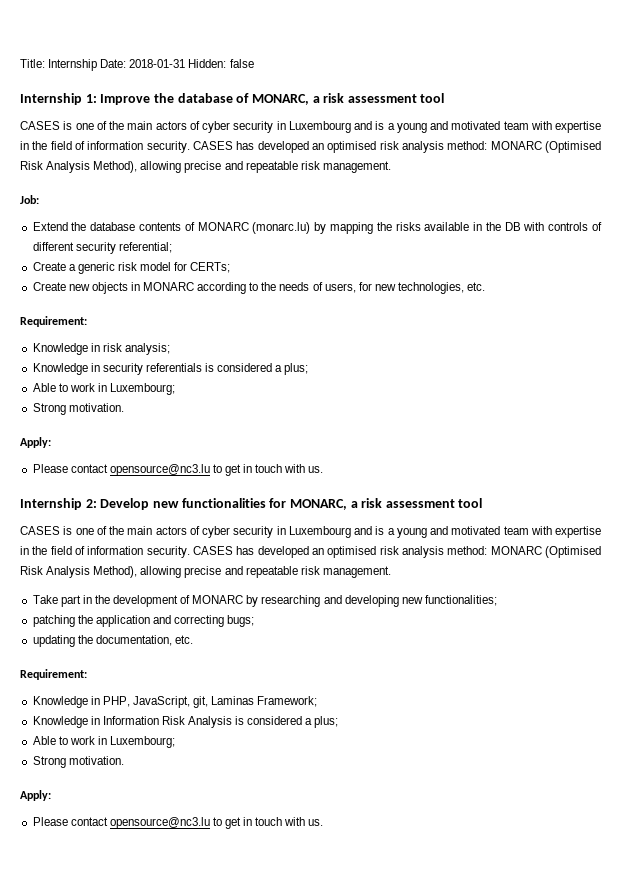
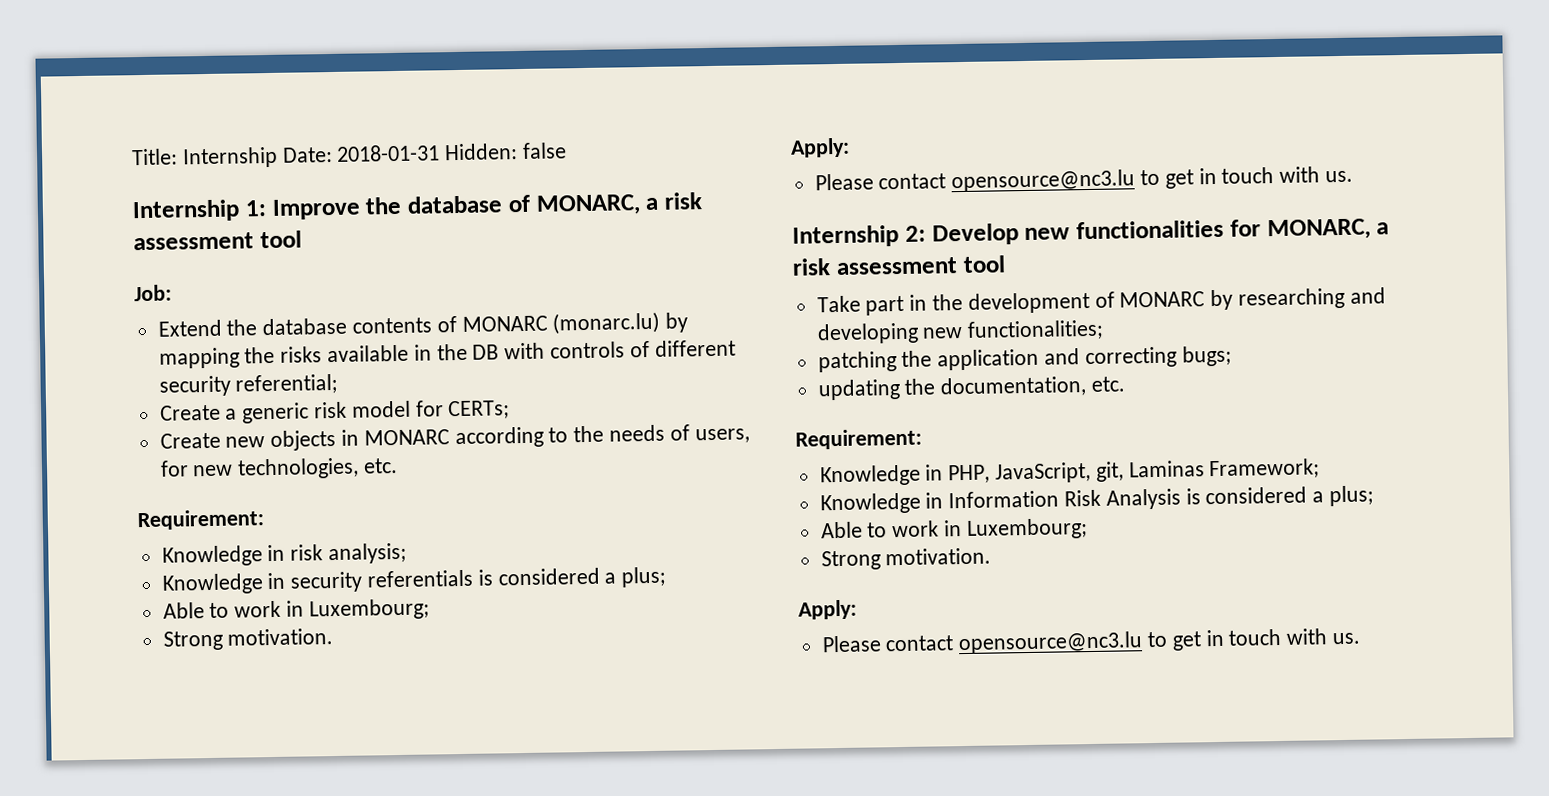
[20,121,601,133] [20,141,601,153] [20,161,391,173] // CASES is one of the main actors of cyber security in Luxembourg and is a young and motivated team with expertise in the field of information security. CASES has developed an optimised risk analysis method: MONARC (Optimised Risk Analysis Method), allowing precise and repeatable risk management. -> (302, 239) none
[20,526,601,538] [20,546,601,558] [20,566,391,578] // CASES is one of the main actors of cyber security in Luxembourg and is a young and motivated team with expertise in the field of information security. CASES has developed an optimised risk analysis method: MONARC (Optimised Risk Analysis Method), allowing precise and repeatable risk management. -> (1006, 264) none

